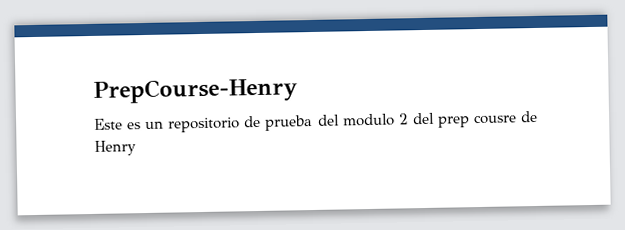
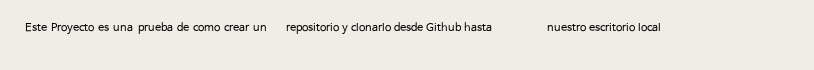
[93,77,298,104] [94,110,538,133] [94,140,136,156] PrepCourse-Henry // Este es un repositorio de prueba del modulo 2 del prep cousre de Henry -> [25,22,661,35] Este Proyecto es una prueba de como crear un repositorio y clonarlo desde Github hasta nuestro escritorio local

